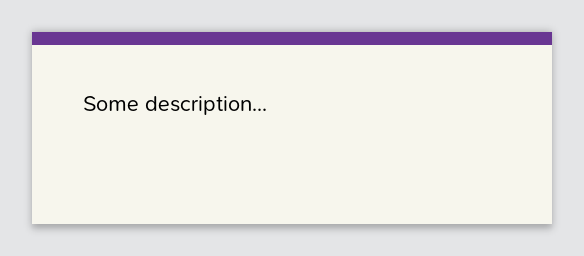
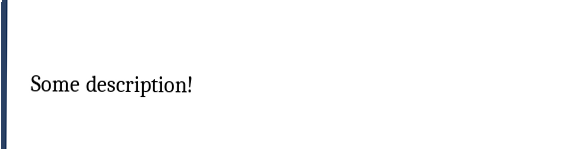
[145,96,267,115] description... -> [84,75,193,98] description!

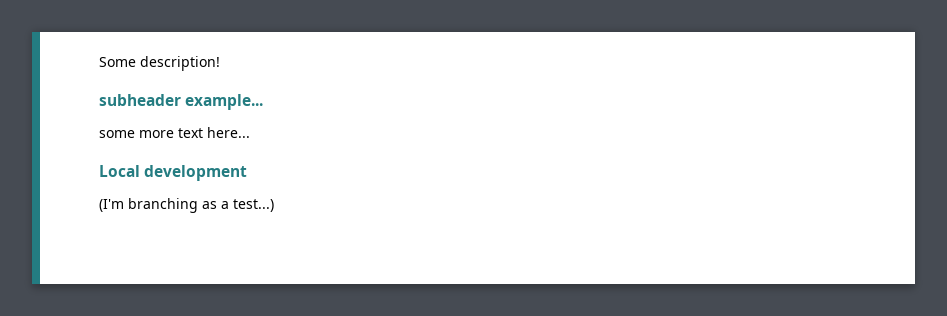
(193, 86) none -> [99,94,264,110] [99,127,250,138] [99,165,248,181] [99,198,274,213] // subheader example... // some more text here... // Local development // (I'm branching as a test...)

